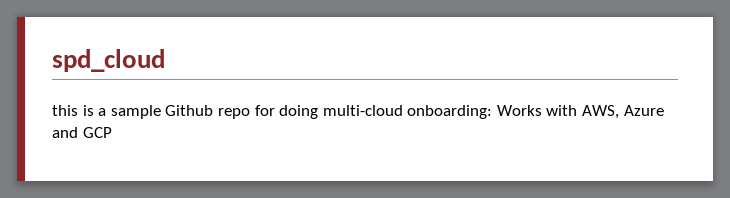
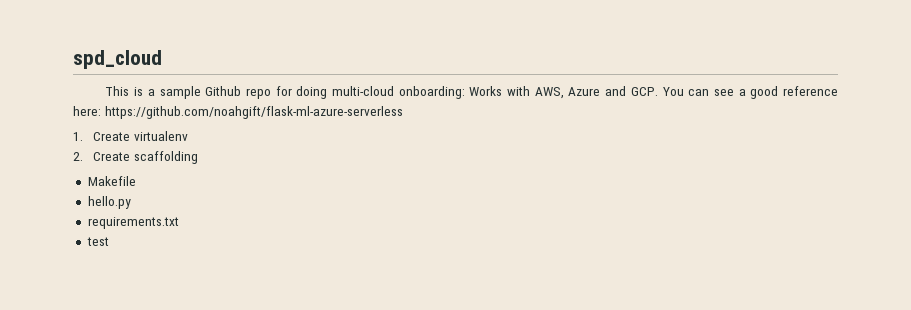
[52,105,78,116] this -> [105,86,130,96] This
[82,127,112,138] GCP -> [630,86,839,99] [73,106,403,119] [73,131,189,141] [73,151,199,164] [87,176,136,186] [87,196,131,209] [87,217,179,229] [86,237,109,246] GCP. You can see a good reference here: https://github.com/noahgift/flask-ml-azure-serverless // 1. Create virtualenv // 2. Create scaffolding // Makefile // hello.py // requirements.txt // test

